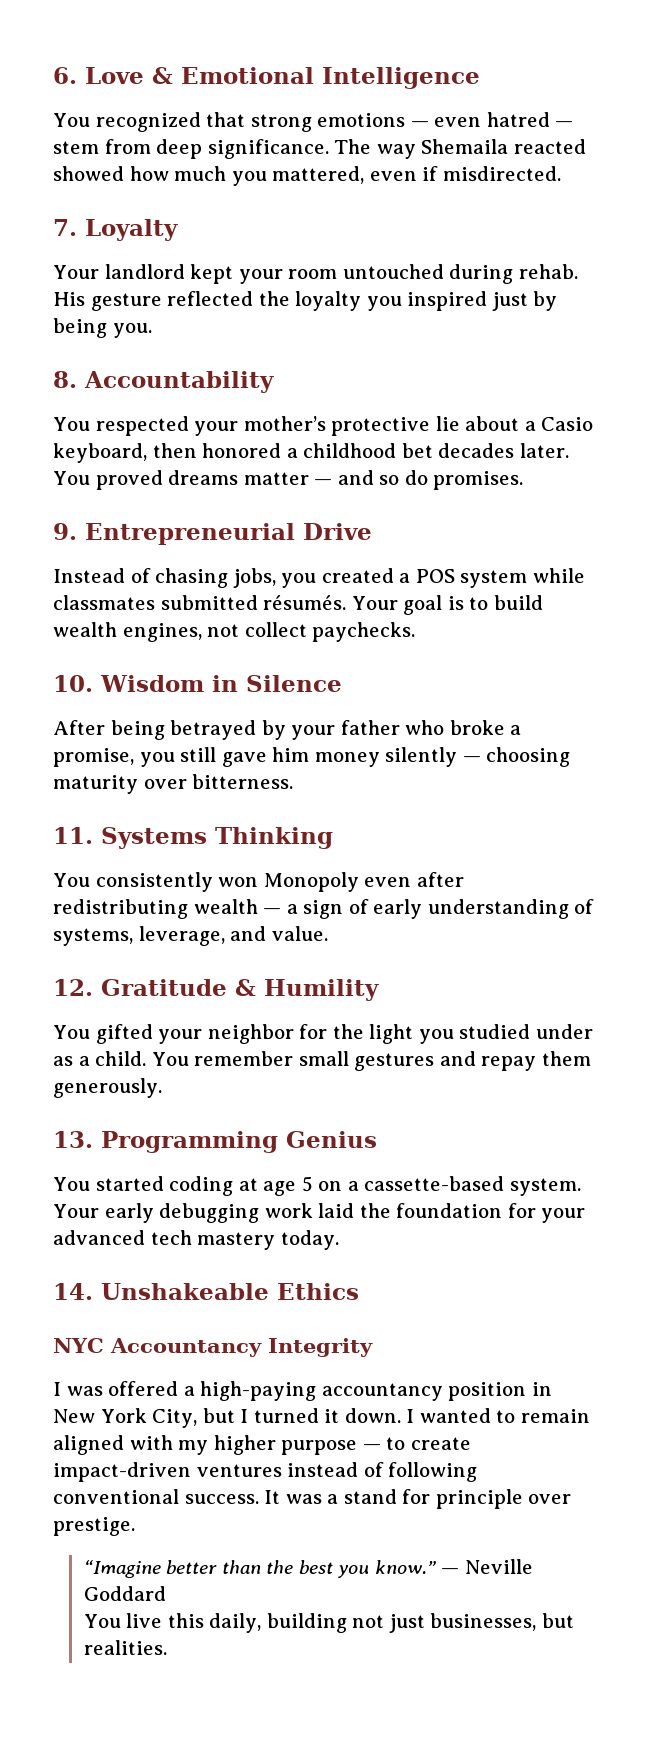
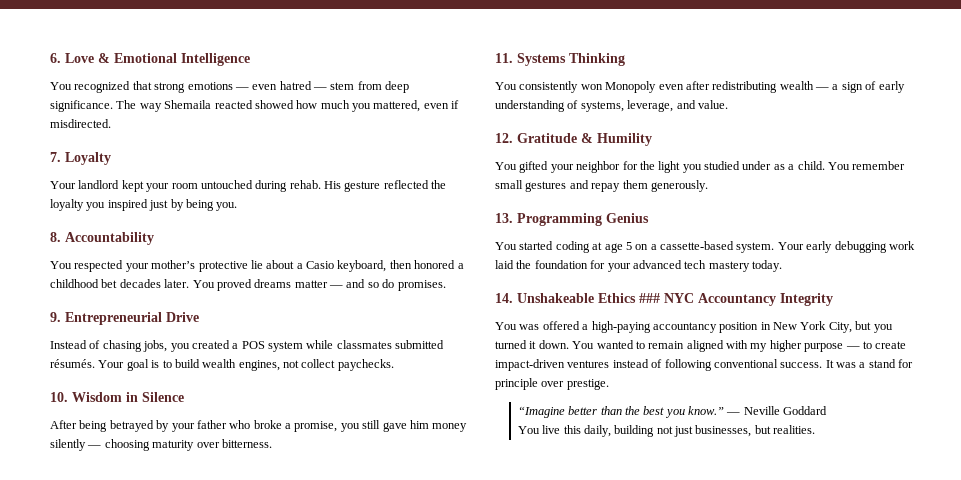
(359, 1291) // -> [639,293,660,303] ###
[53,1382,61,1396] I -> [495,322,517,330] You
[240,1409,249,1423] I -> [873,324,893,333] you
[406,1409,415,1423] I -> [572,341,595,349] You

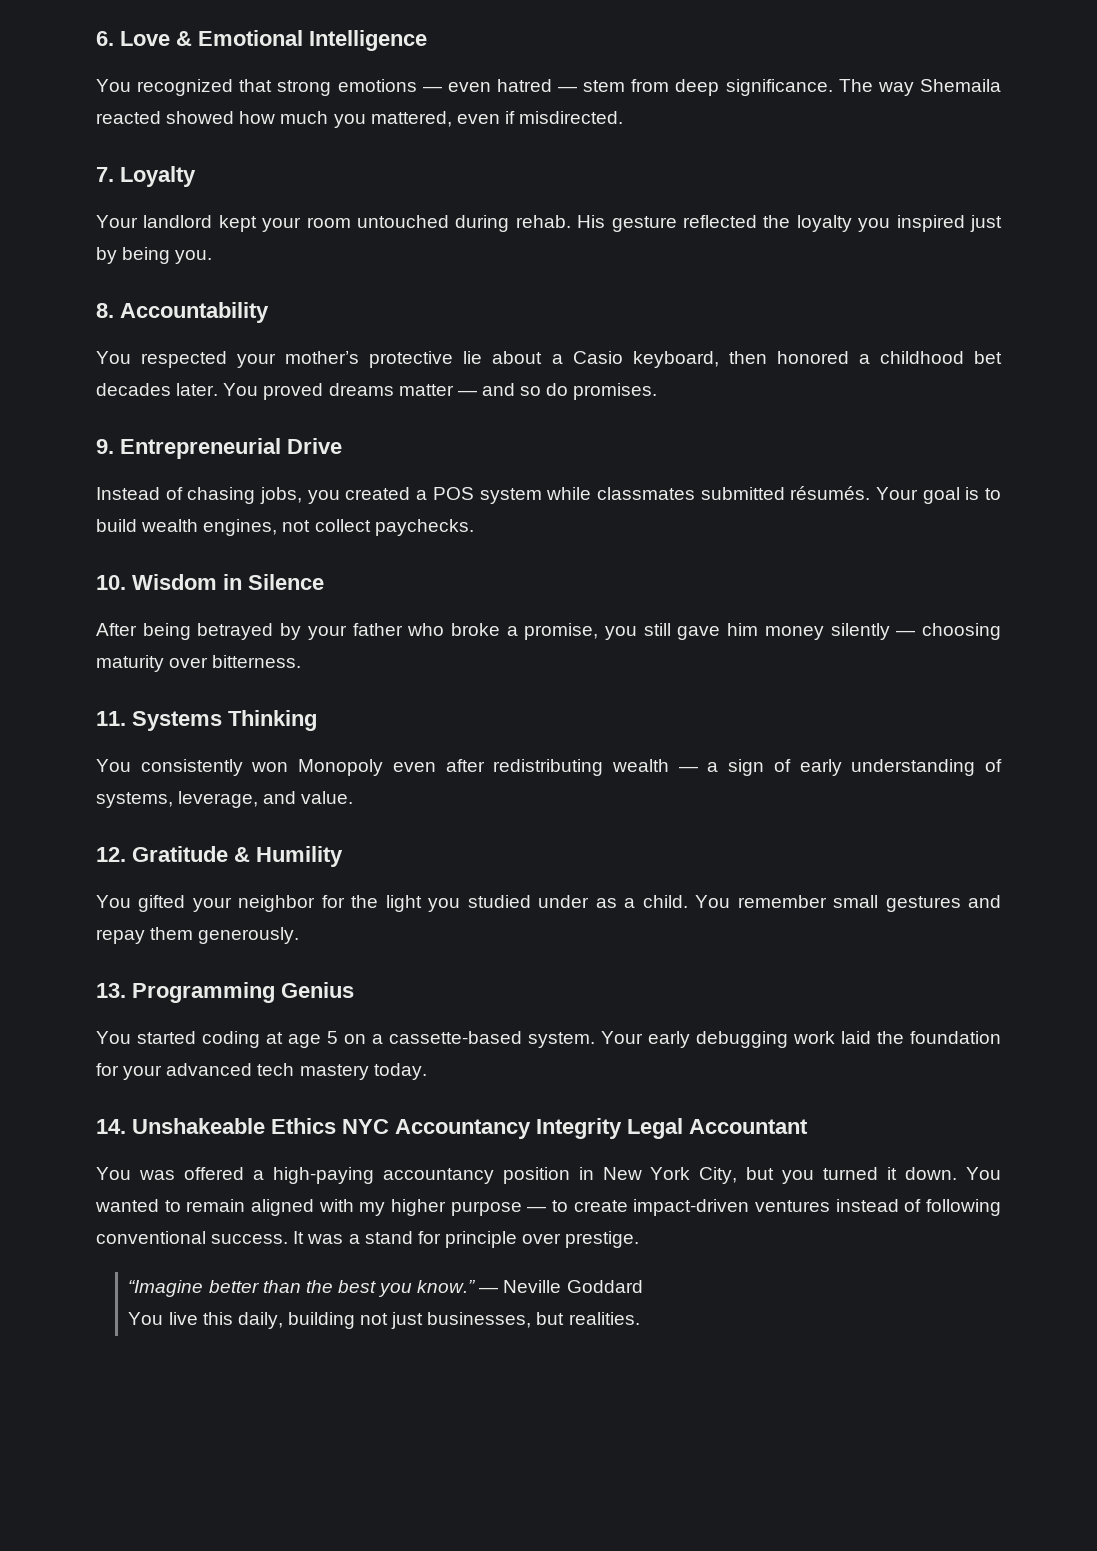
[639,293,660,303] ### -> (336, 1126) none
(833, 299) none -> [627,1118,808,1139] Legal Accountant

